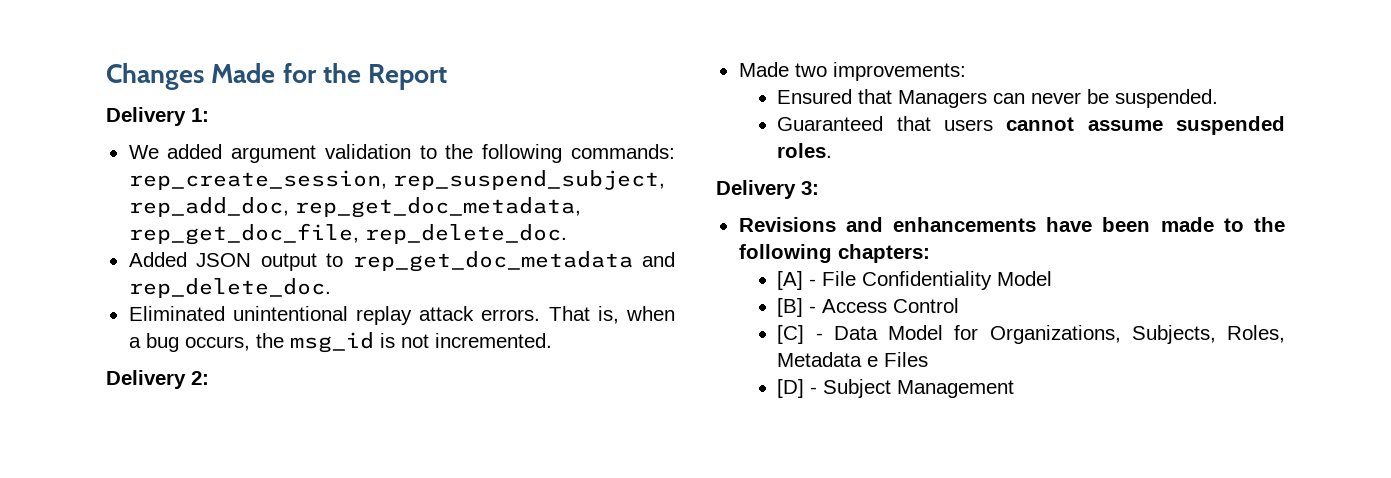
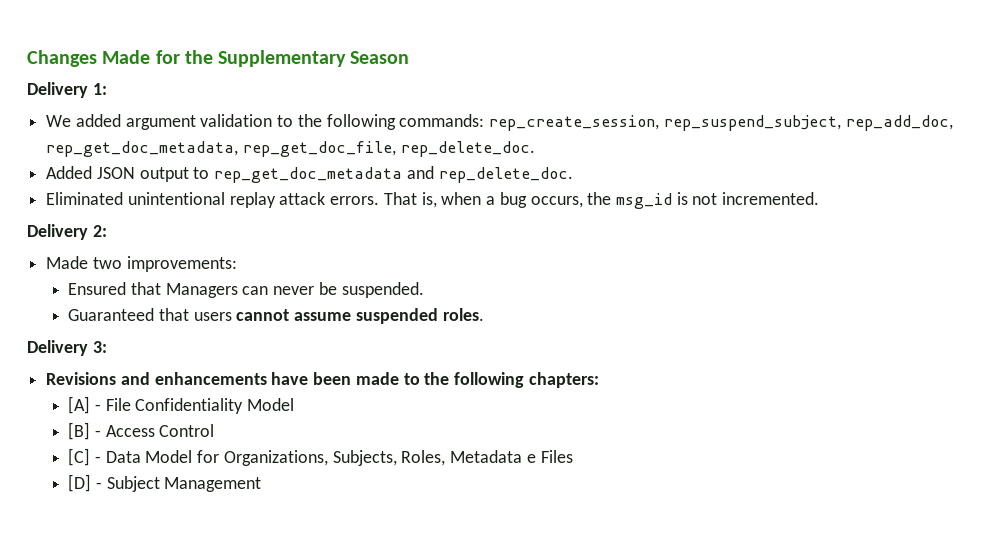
[368,64,448,90] Report -> [218,50,410,67] Supplementary Season

